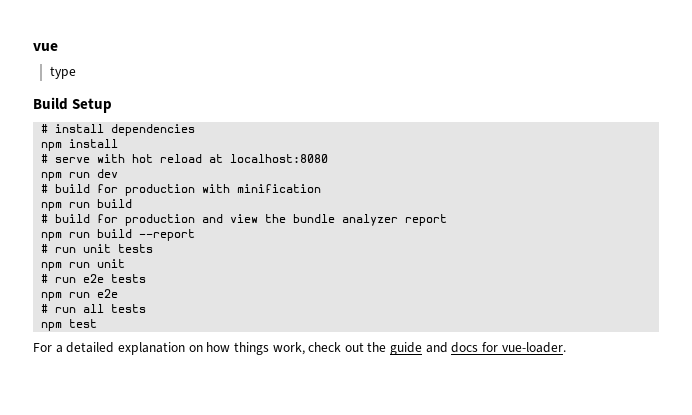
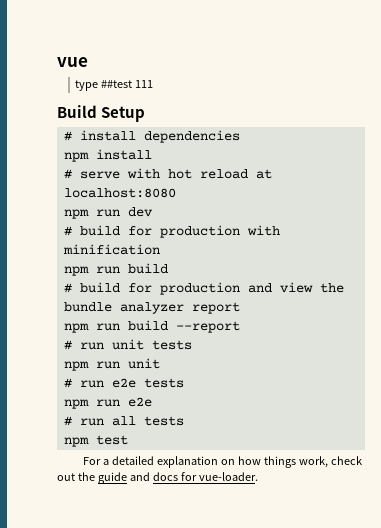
(76, 72) none -> [101,80,154,88] ##test 111

